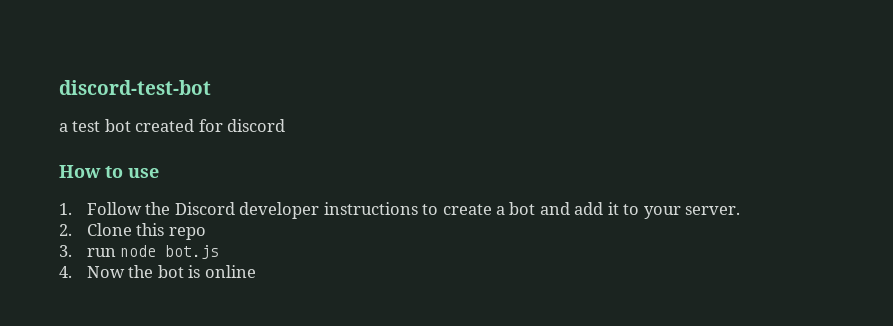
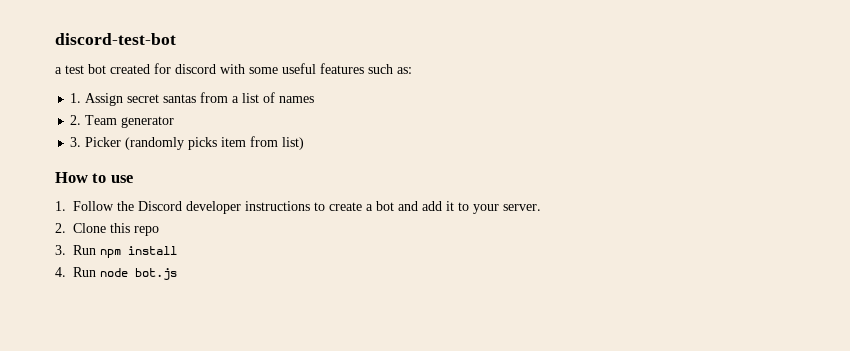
(286, 125) none -> [220,63,412,74] [70,92,315,106] [70,115,175,128] [70,136,305,150] with some useful features such as: // 1. Assign secret santas from a list of names // 2. Team generator // 3. Picker (randomly picks item from list)
[86,245,220,259] [59,265,256,278] run node bot.js // 4. Now the bot is online -> [73,245,177,258] [55,267,177,280] Run npm install // 4. Run node bot.js

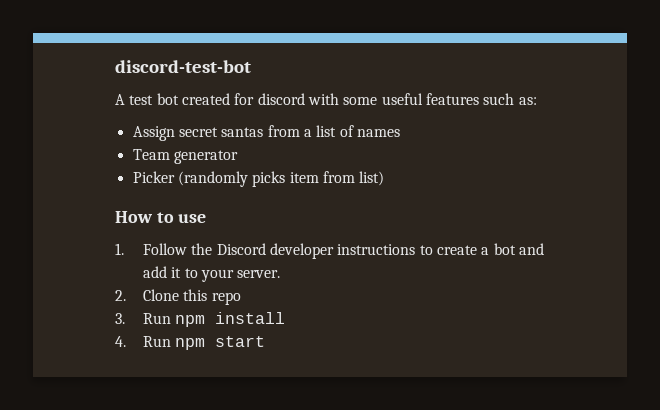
[55,67,62,74] a -> [115,94,125,105] A
[70,93,82,103] 1. -> (537, 101) none
[70,115,82,125] 2. -> (400, 133) none
[70,137,82,147] 3. -> (238, 157) none
[100,268,177,280] node bot.js -> [175,336,266,350] npm start

